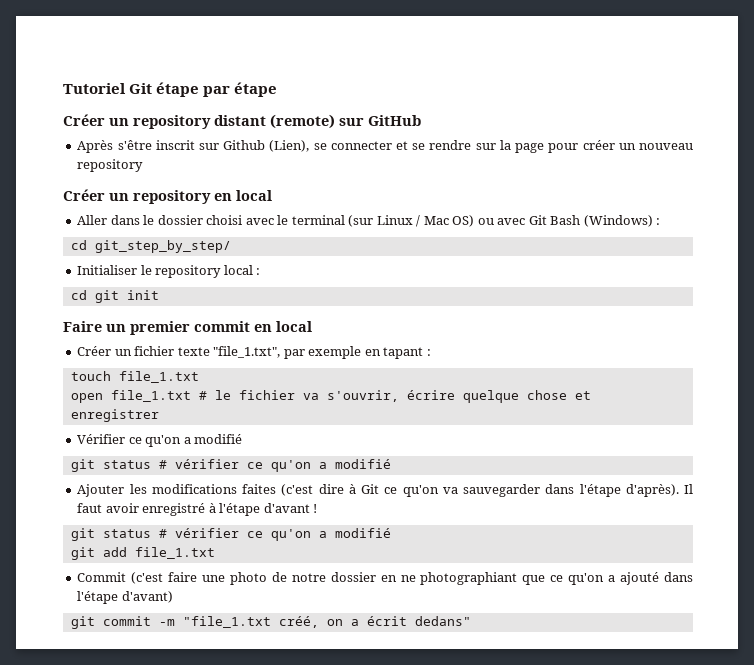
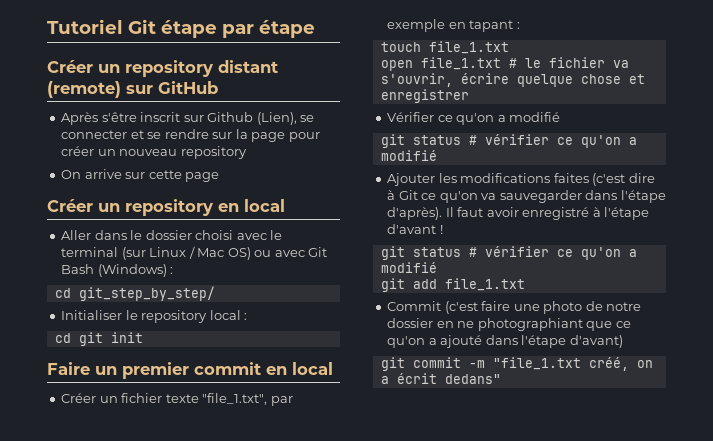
(144, 165) none -> [61,169,220,182] // On arrive sur cette page

